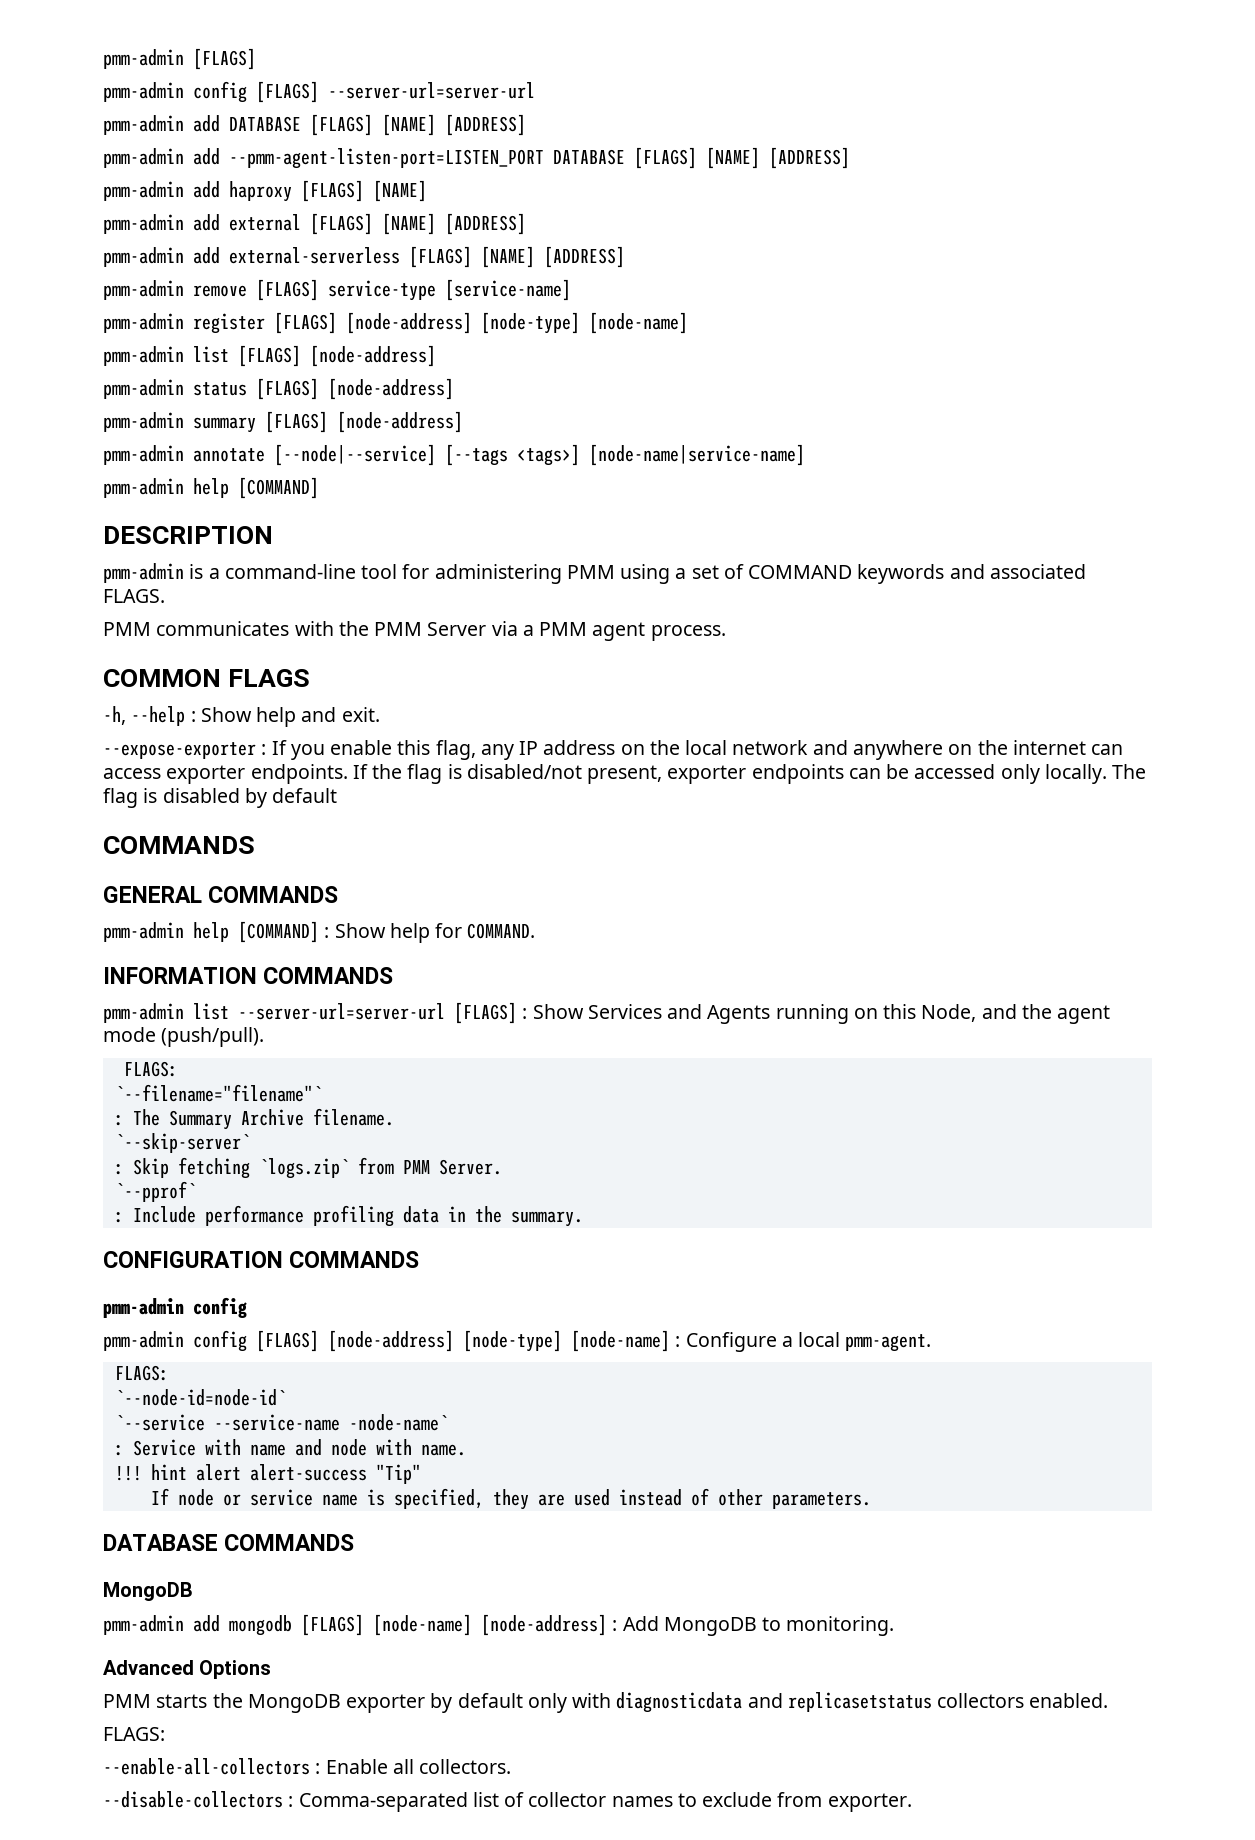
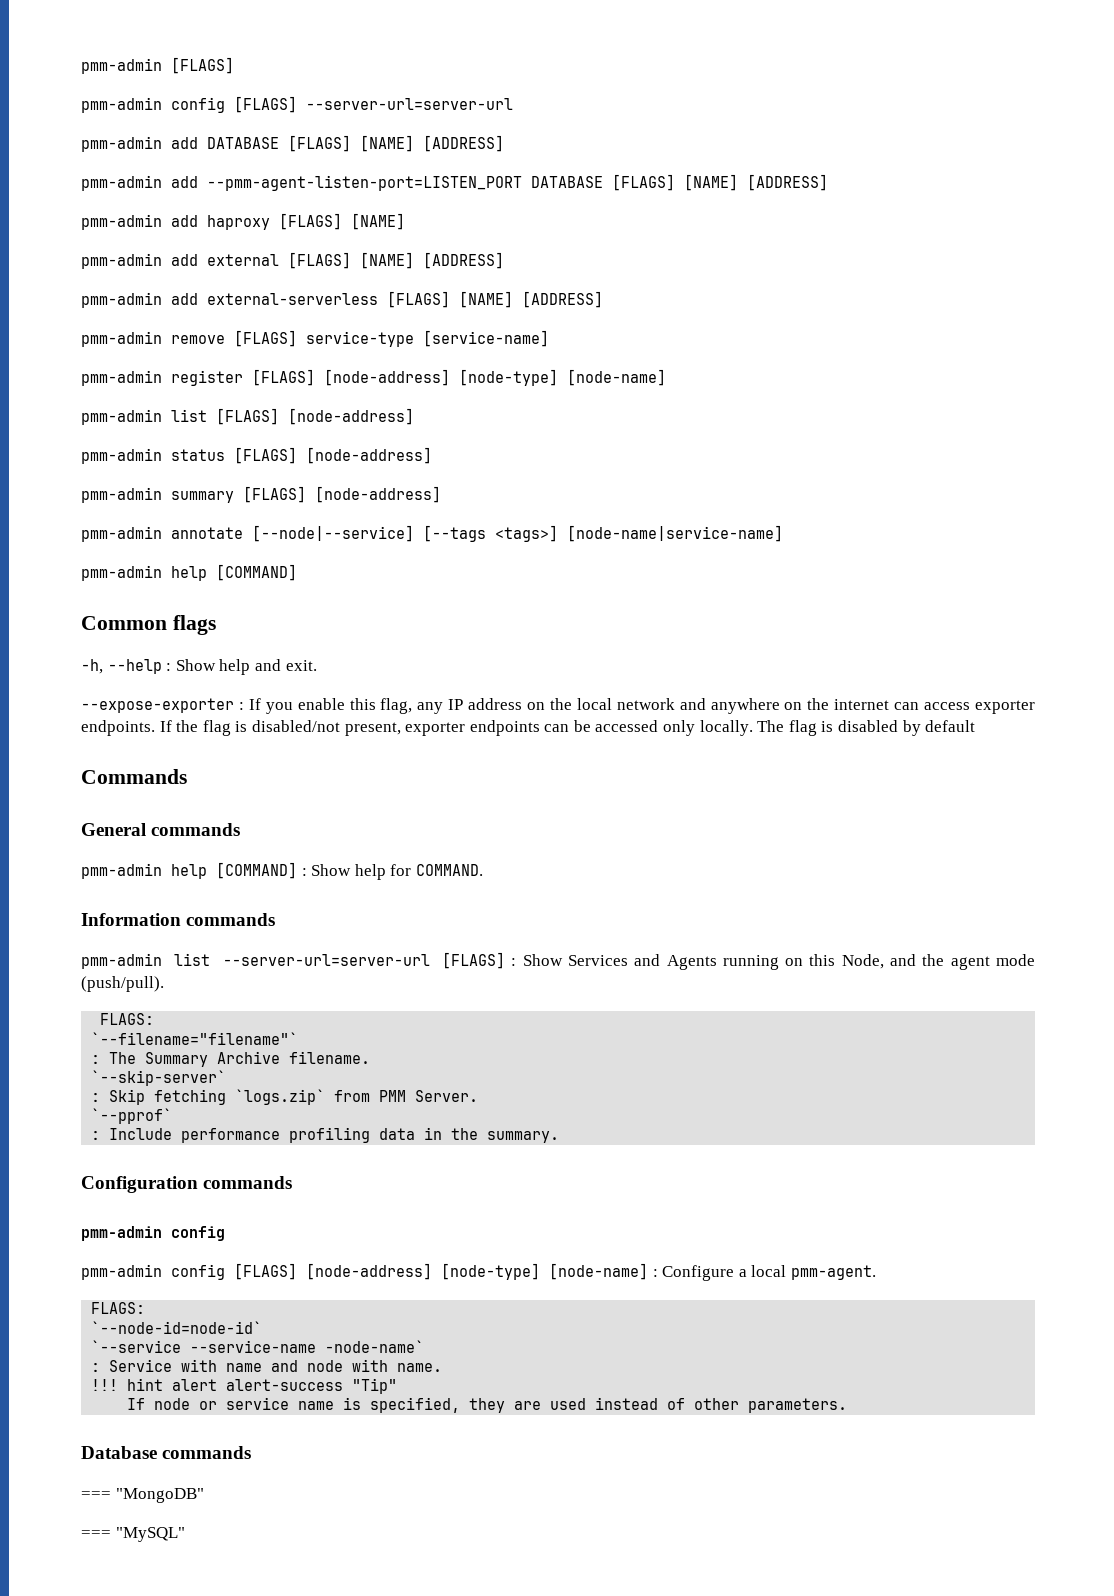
[103,526,273,544] [103,563,1086,584] [103,589,165,603] [103,621,726,641] [103,669,311,687] DESCRIPTION // pmm-admin is a command-line tool for administering PMM using a set of COMMAND keywords and associated FLAGS. // PMM communicates with the PMM Server via a PMM agent process. // COMMON FLAGS -> [81,615,216,635] Common flags
[103,836,255,854] [103,886,339,903] COMMANDS // GENERAL COMMANDS -> [81,769,187,784] [81,823,241,836] Commands // General commands
[103,967,394,984] INFORMATION COMMANDS -> [81,913,276,926] Information commands
[103,1251,420,1268] CONFIGURATION COMMANDS -> [81,1176,293,1193] Configuration commands
[103,1534,355,1551] [103,1582,193,1601] [103,1614,895,1636] [103,1660,272,1679] [103,1692,1109,1713] [103,1727,165,1741] [103,1758,512,1775] [103,1791,912,1812] DATABASE COMMANDS // MongoDB // pmm-admin add mongodb [FLAGS] [node-name] [node-address] : Add MongoDB to monitoring. // Advanced Options // PMM starts the MongoDB exporter by default only with diagnosticdata and replicasetstatus collectors enabled. // FLAGS: // --enable-all-collectors : Enable all collectors. // --disable-collectors : Comma-separated list of collector names to exclude from exporter. -> [81,1446,252,1459] [81,1488,204,1503] [81,1527,185,1542] Database commands // === "MongoDB" // === "MySQL"

